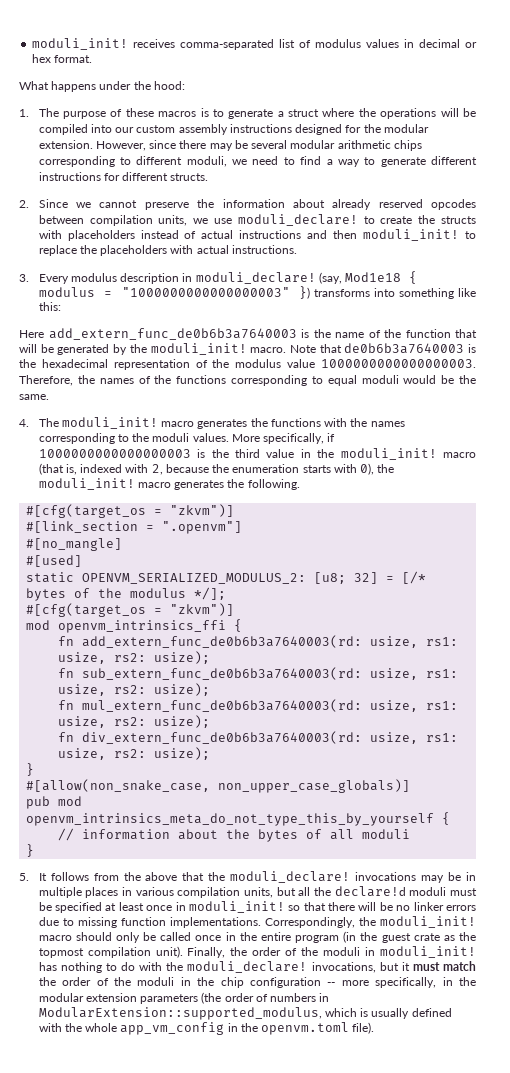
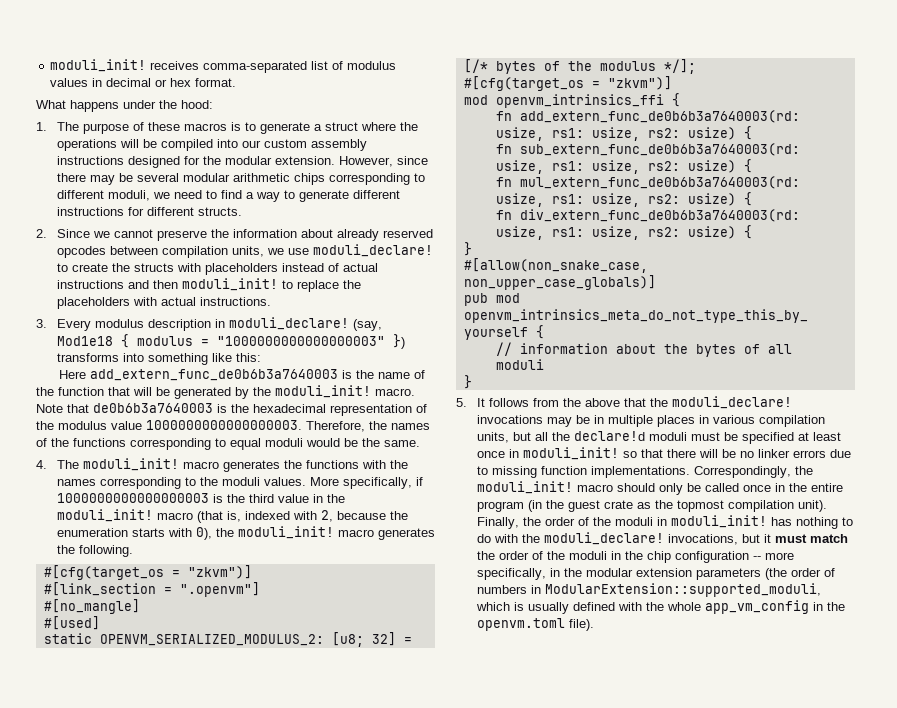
[154,651,211,664] usize); -> [687,126,752,140] usize) {
[154,683,211,696] usize); -> [687,159,752,173] usize) {
[154,715,211,728] usize); -> [687,192,752,206] usize) {
[154,747,211,760] usize); -> [687,225,752,239] usize) {
[38,1007,322,1020] ModularExtension::supported_modulus, -> [544,583,821,597] ModularExtension::supported_moduli,

